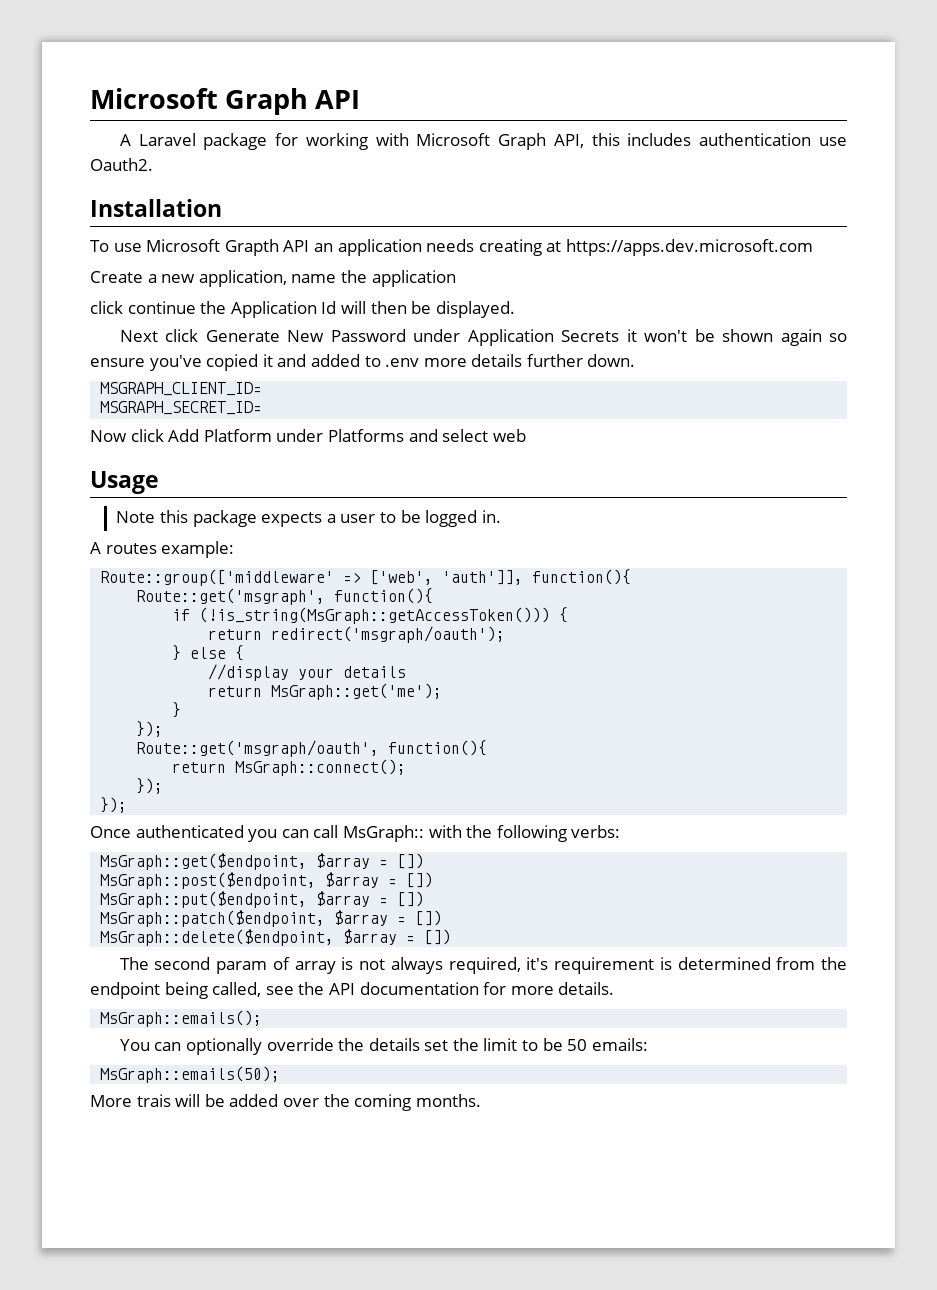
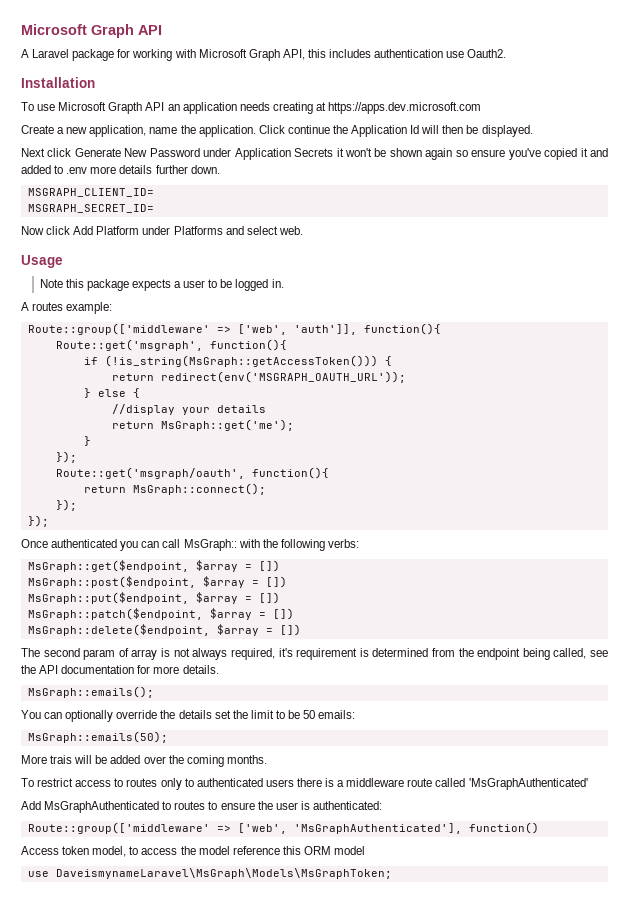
[371,270,456,287] [90,301,123,314] application // click -> [198,125,285,137] application. Click
[492,429,526,442] web -> [278,226,303,235] web.
[271,626,506,643] redirect('msgraph/oauth'); -> [160,371,406,383] redirect(env('MSGRAPH_OAUTH_URL'));
(481, 1100) none -> [21,778,588,790] [21,801,382,813] [27,822,539,834] [21,846,366,857] [27,868,392,879] // To restrict access to routes only to authenticated users there is a middleware route called 'MsGraphAuthenticated' // Add MsGraphAuthenticated to routes to ensure the user is authenticated: // Route::group(['middleware' => ['web', 'MsGraphAuthenticated'], function() // Access token model, to access the model reference this ORM model // use DaveismynameLaravel\MsGraph\Models\MsGraphToken;

